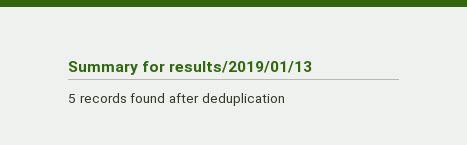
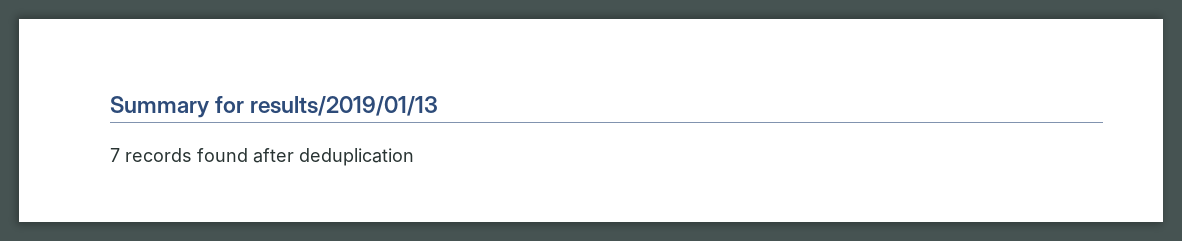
[68,94,76,103] 5 -> [110,148,120,162] 7

